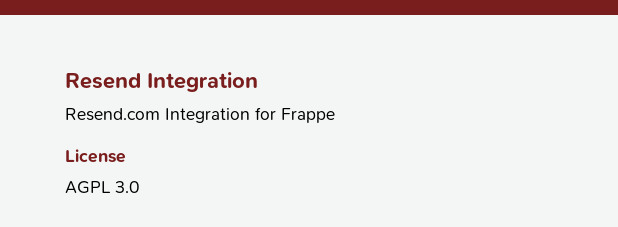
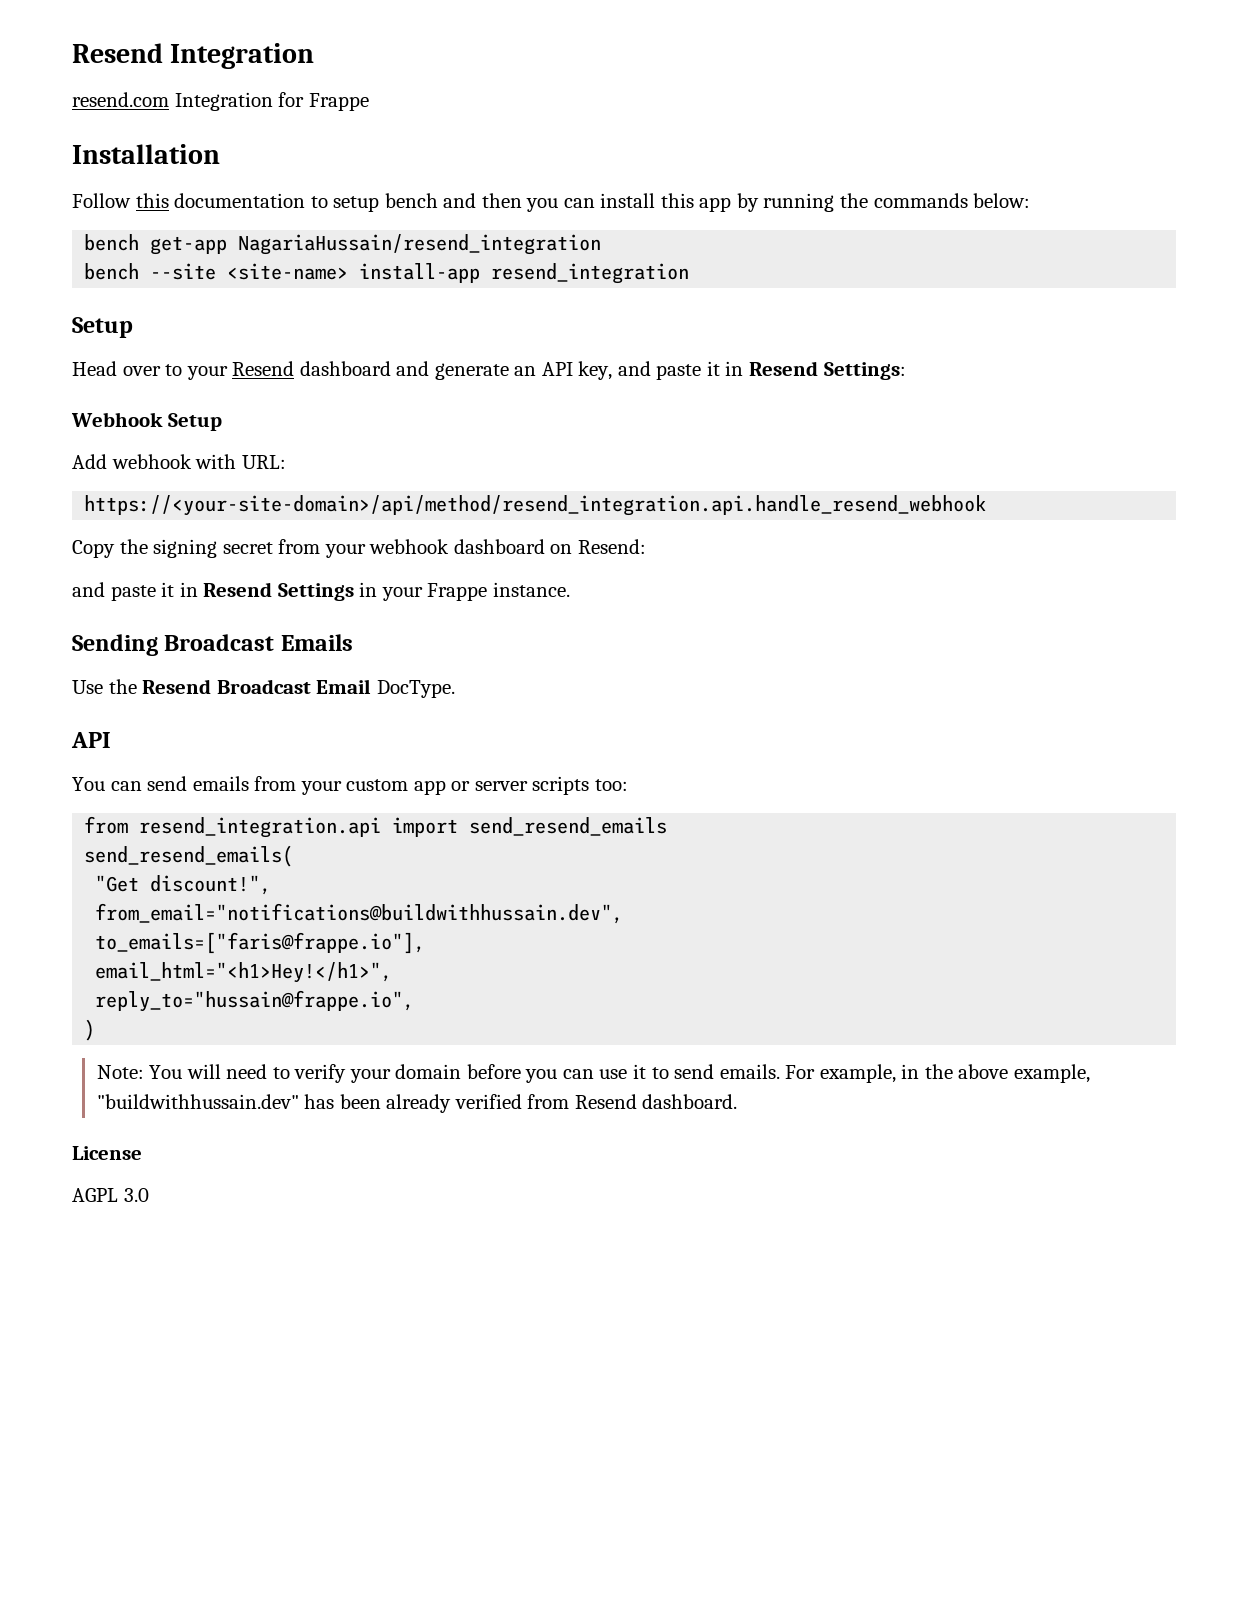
[65,108,160,121] Resend.com -> [72,92,169,107] resend.com
(335, 115) none -> [72,144,220,164] [72,193,1031,212] [84,234,602,255] [84,263,690,284] [72,317,133,338] [72,361,906,380] [71,412,222,431] [72,454,286,469] [84,495,987,516] [72,539,646,558] [72,582,570,601] [72,634,353,656] [72,679,455,698] [71,732,111,748] [72,776,628,795] [84,816,668,838] [84,845,294,867] [95,875,272,895] [95,903,624,924] [95,932,426,954] [95,962,393,983] [95,990,415,1012] [84,1019,96,1041] [96,1064,1090,1083] [96,1094,738,1113] // Installation // Follow this documentation to setup bench and then you can install this app by running the commands below: // bench get-app NagariaHussain/resend_integration // bench --site <site-name> install-app resend_integration // Setup // Head over to your Resend dashboard and generate an API key, and paste it in Resend Settings: // Webhook Setup // Add webhook with URL: // https://<your-site-domain>/api/method/resend_integration.api.handle_resend_webhook // Copy the signing secret from your webhook dashboard on Resend: // and paste it in Resend Settings in your Frappe instance. // Sending Broadcast Emails // Use the Resend Broadcast Email DocType. // API // You can send emails from your custom app or server scripts too: // from resend_integration.api import send_resend_emails // send_resend_emails( // "Get discount!", // from_email="notifications@buildwithhussain.dev", // to_emails=["faris@frappe.io"], // email_html="<h1>Hey!</h1>", // reply_to="hussain@frappe.io", // ) // Note: You will need to verify your domain before you can use it to send emails. For example, in the above example, "buildwithhussain.dev" has been already verified from Resend dashboard.

